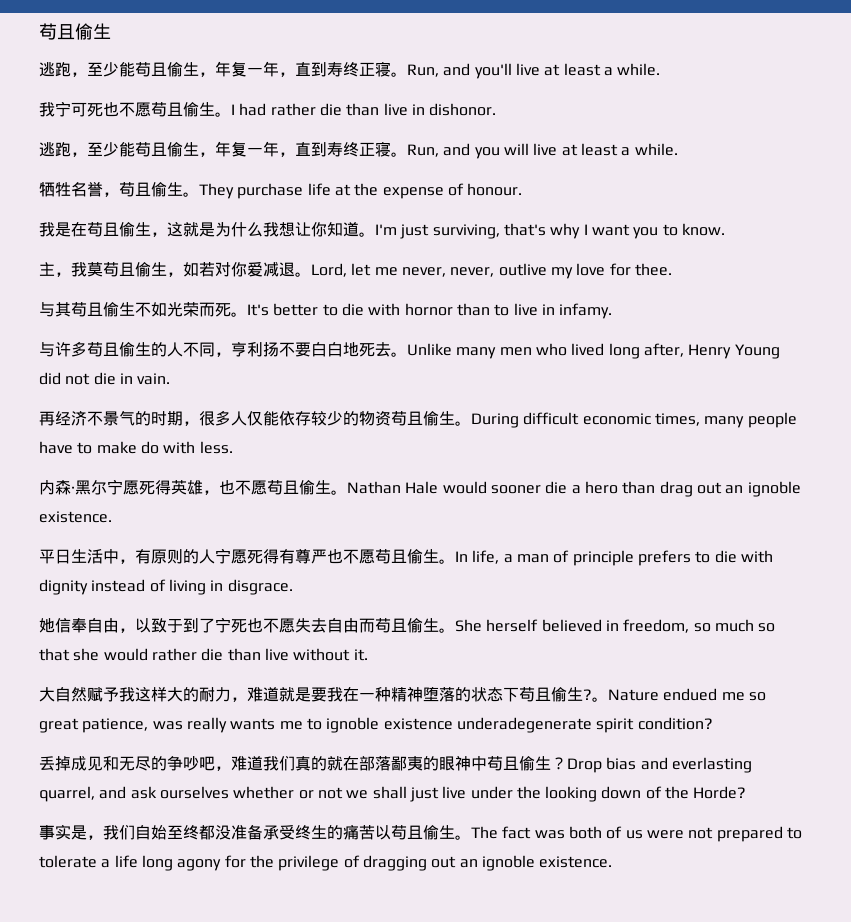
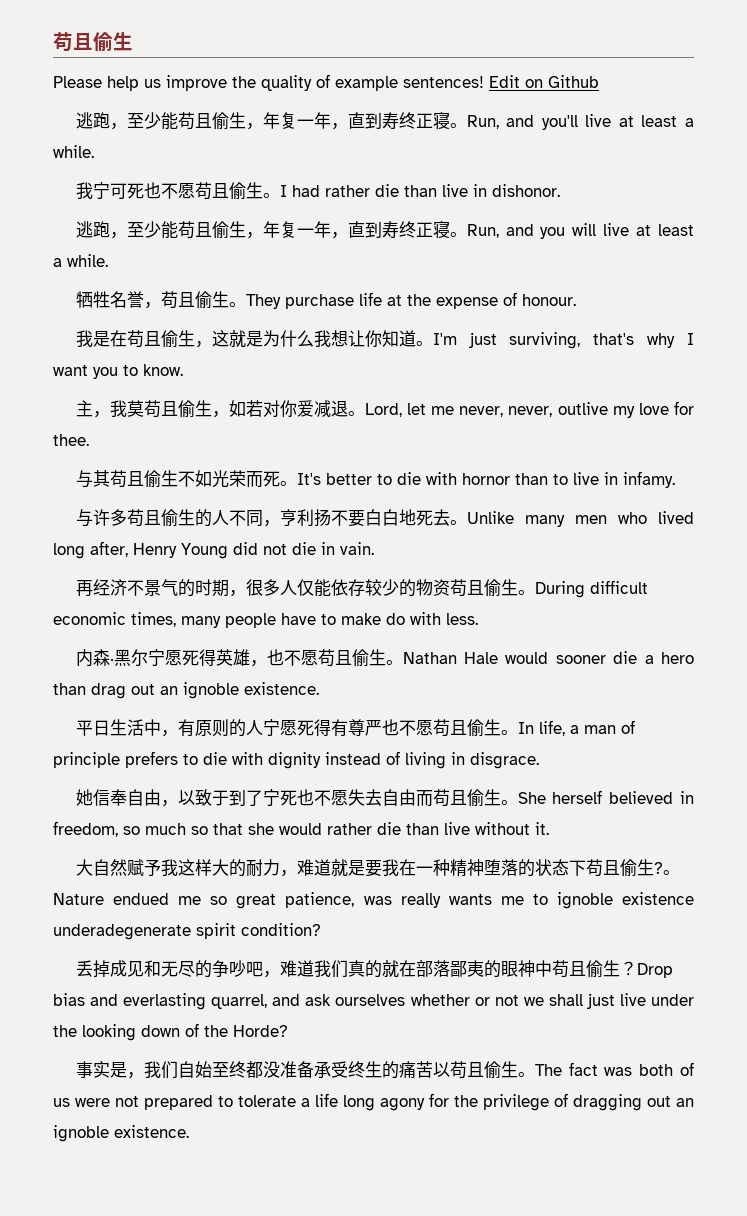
[39,23,111,40] 苟且偷生 -> [53,32,133,52] [53,74,599,91] 苟且偷生 // Please help us improve the quality of example sentences! Edit on Github

